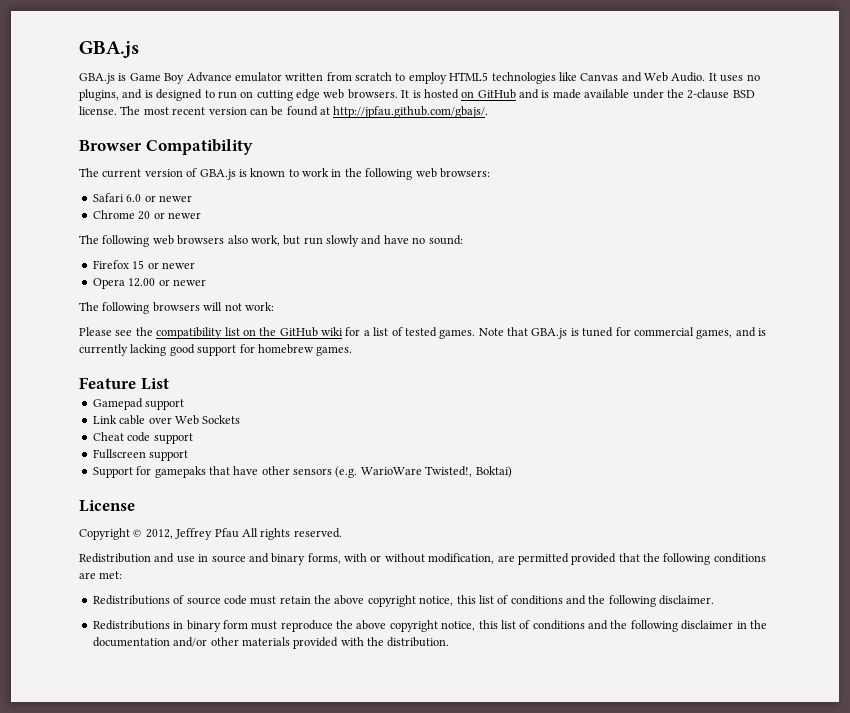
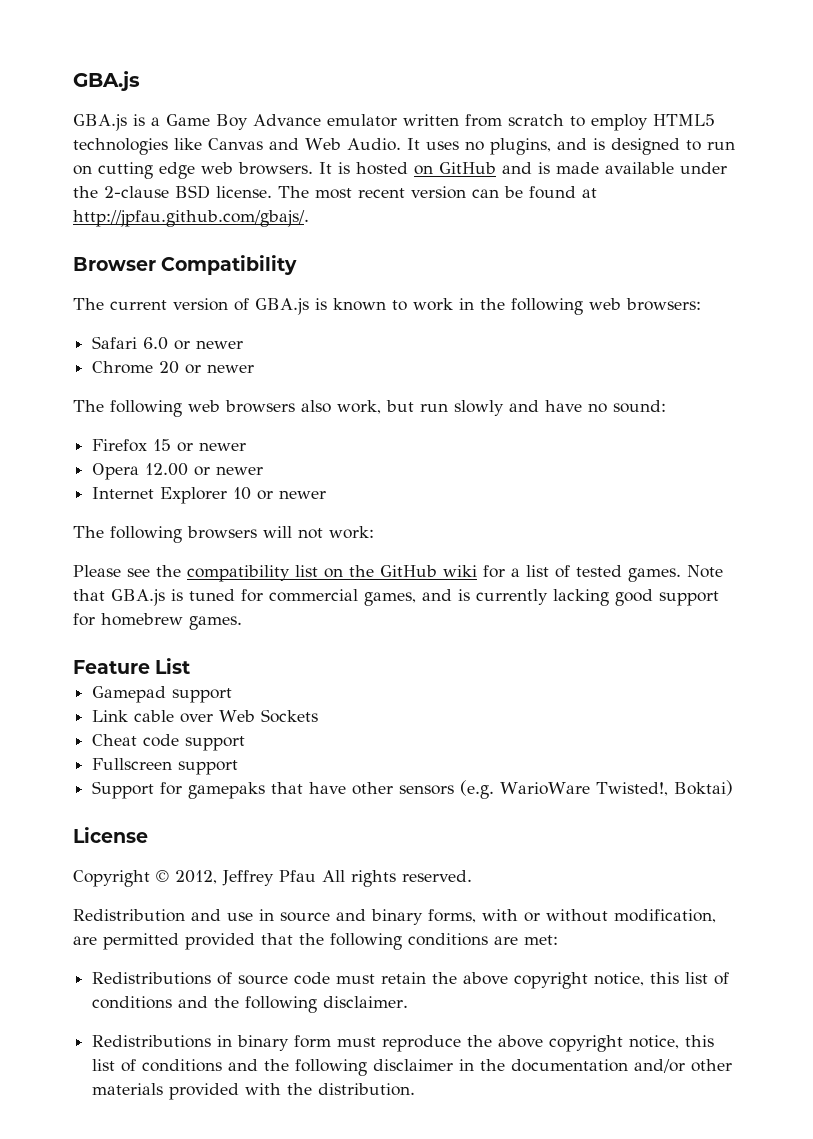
(127, 77) none -> [151,117,160,126] a
(206, 282) none -> [92,487,327,504] // Internet Explorer 10 or newer

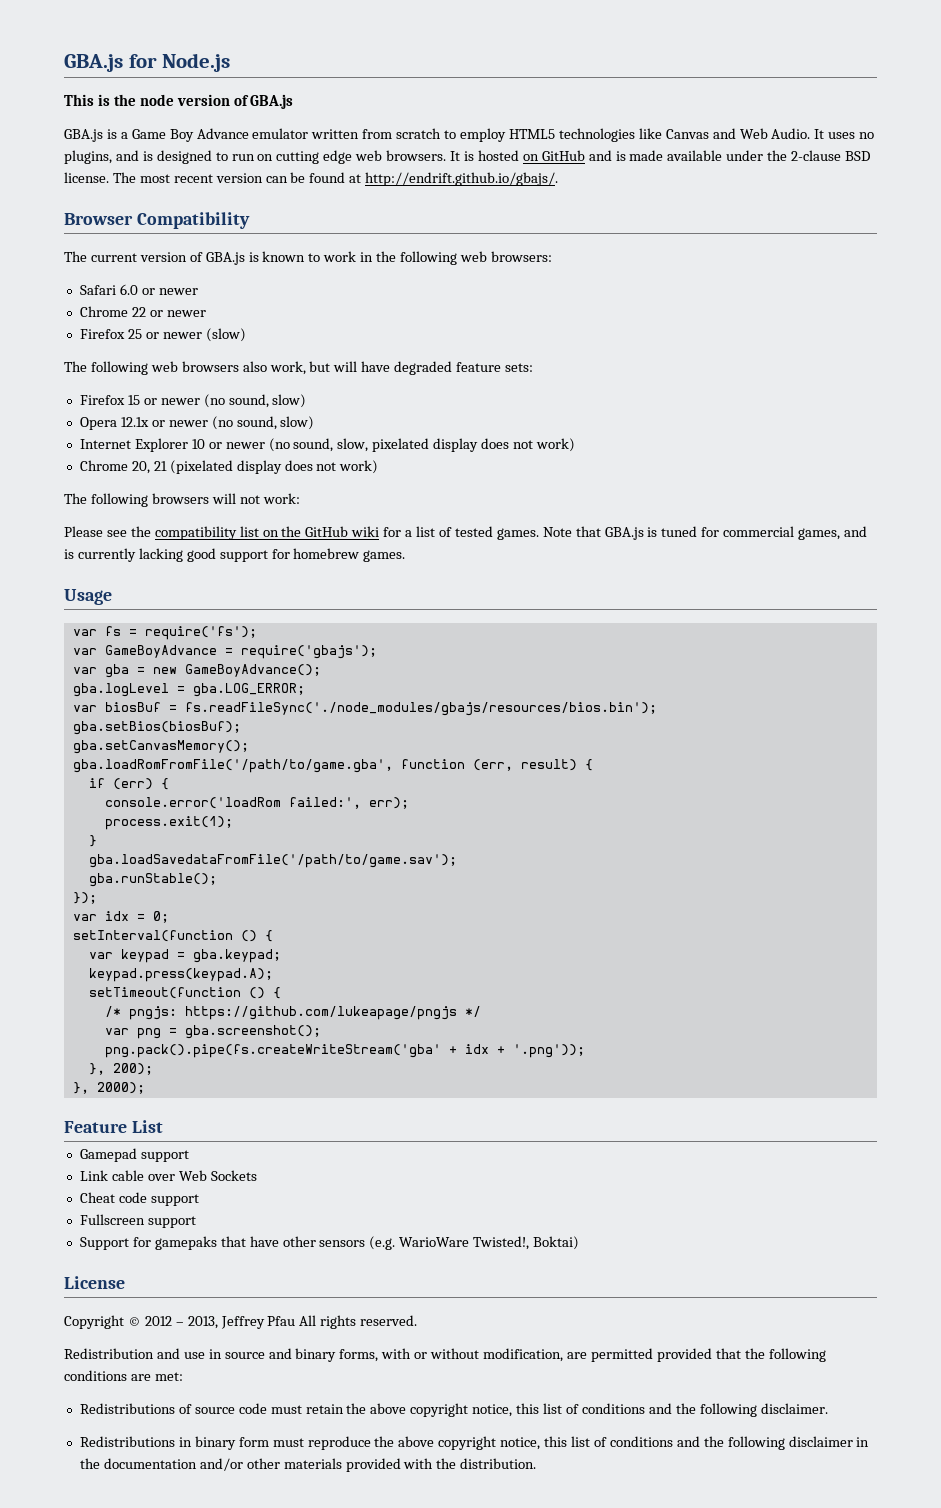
[73,71,140,91] GBA.js -> [64,53,231,72] [64,94,294,109] GBA.js for Node.js // This is the node version of GBA.js
[73,210,309,227] http://jpfau.github.com/gbajs/. -> [365,172,559,186] http://endrift.github.io/gbajs/.
[159,361,255,374] 20 or newer -> [131,307,206,317] [79,328,246,342] 22 or newer // Firefox 25 or newer (slow)
[420,400,666,416] run slowly and have no sound: -> [333,361,534,375] will have degraded feature sets:
(247, 446) none -> [203,394,307,408] (no sound, slow)
[145,463,264,476] 12.00 or newer -> [120,416,315,430] 12.1x or newer (no sound, slow)
(327, 494) none -> [268,438,575,452] [79,460,379,474] (no sound, slow, pixelated display does not work) // Chrome 20, 21 (pixelated display does not work)
(242, 623) none -> [64,589,112,605] [72,626,257,640] [72,645,377,659] [72,664,321,678] [72,683,305,697] [72,702,657,716] [72,721,241,735] [72,740,249,754] [72,759,593,773] [88,778,169,790] [104,797,409,809] [104,816,233,830] [88,835,97,847] [88,854,457,868] [88,873,217,887] [72,892,97,904] [72,911,169,923] [72,930,273,942] [88,949,281,963] [88,968,273,982] [88,987,281,999] [104,1006,481,1020] [104,1025,321,1039] [104,1044,585,1058] [88,1063,153,1075] [72,1082,145,1094] // Usage // var fs = require('fs'); // var GameBoyAdvance = require('gbajs'); // var gba = new GameBoyAdvance(); // gba.logLevel = gba.LOG_ERROR; // var biosBuf = fs.readFileSync('./node_modules/gbajs/resources/bios.bin'); // gba.setBios(biosBuf); // gba.setCanvasMemory(); // gba.loadRomFromFile('/path/to/game.gba', function (err, result) { // if (err) { // console.error('loadRom failed:', err); // process.exit(1); // } // gba.loadSavedataFromFile('/path/to/game.sav'); // gba.runStable(); // }); // var idx = 0; // setInterval(function () { // var keypad = gba.keypad; // keypad.press(keypad.A); // setTimeout(function () { // /* pngjs: https://github.com/lukeapage/pngjs */ // var png = gba.screenshot(); // png.pack().pipe(fs.createWriteStream('gba' + idx + '.png')); // }, 200); // }, 2000);
[175,870,217,884] 2012, -> [144,1316,218,1329] 2012 – 2013,

